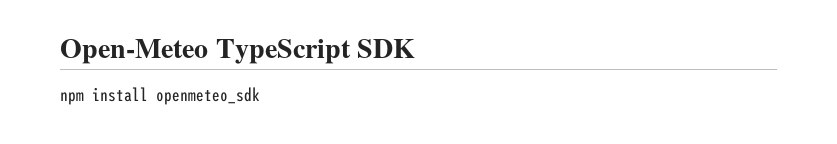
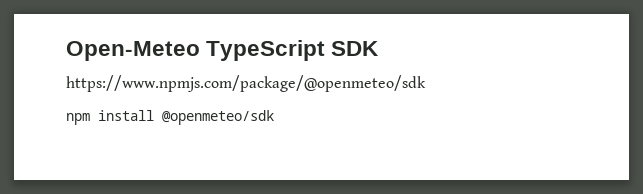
(416, 48) none -> [66,75,426,92] // https://www.npmjs.com/package/@openmeteo/sdk
[156,87,260,105] openmeteo_sdk -> [162,110,274,125] @openmeteo/sdk

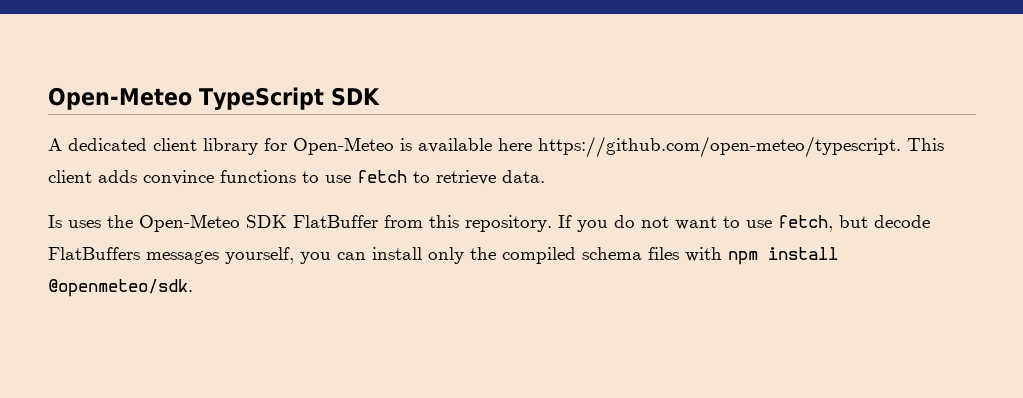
[66,75,426,92] https://www.npmjs.com/package/@openmeteo/sdk // -> [48,136,944,158] [48,170,545,185] [48,214,930,232] [48,247,722,264] A dedicated client library for Open-Meteo is available here https://github.com/open-meteo/typescript. This client adds convince functions to use fetch to retrieve data. // Is uses the Open-Meteo SDK FlatBuffer from this repository. If you do not want to use fetch, but decode FlatBuffers messages yourself, you can install only the compiled schema files with
[162,110,274,125] @openmeteo/sdk -> [48,279,193,297] @openmeteo/sdk.

